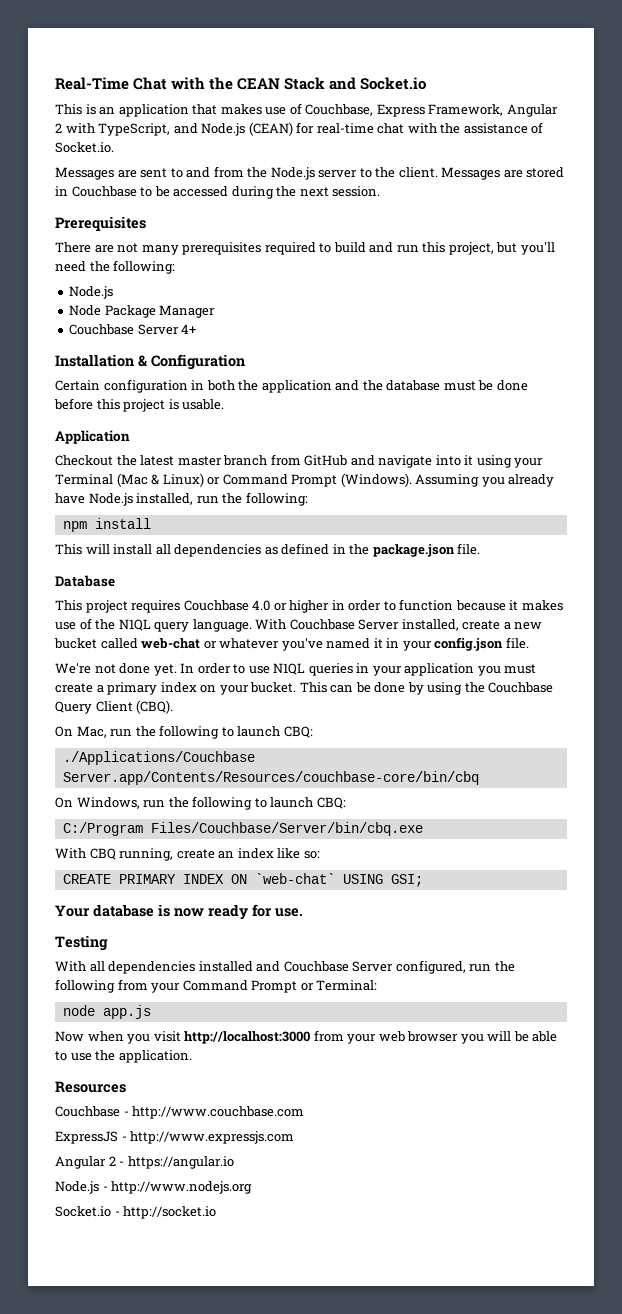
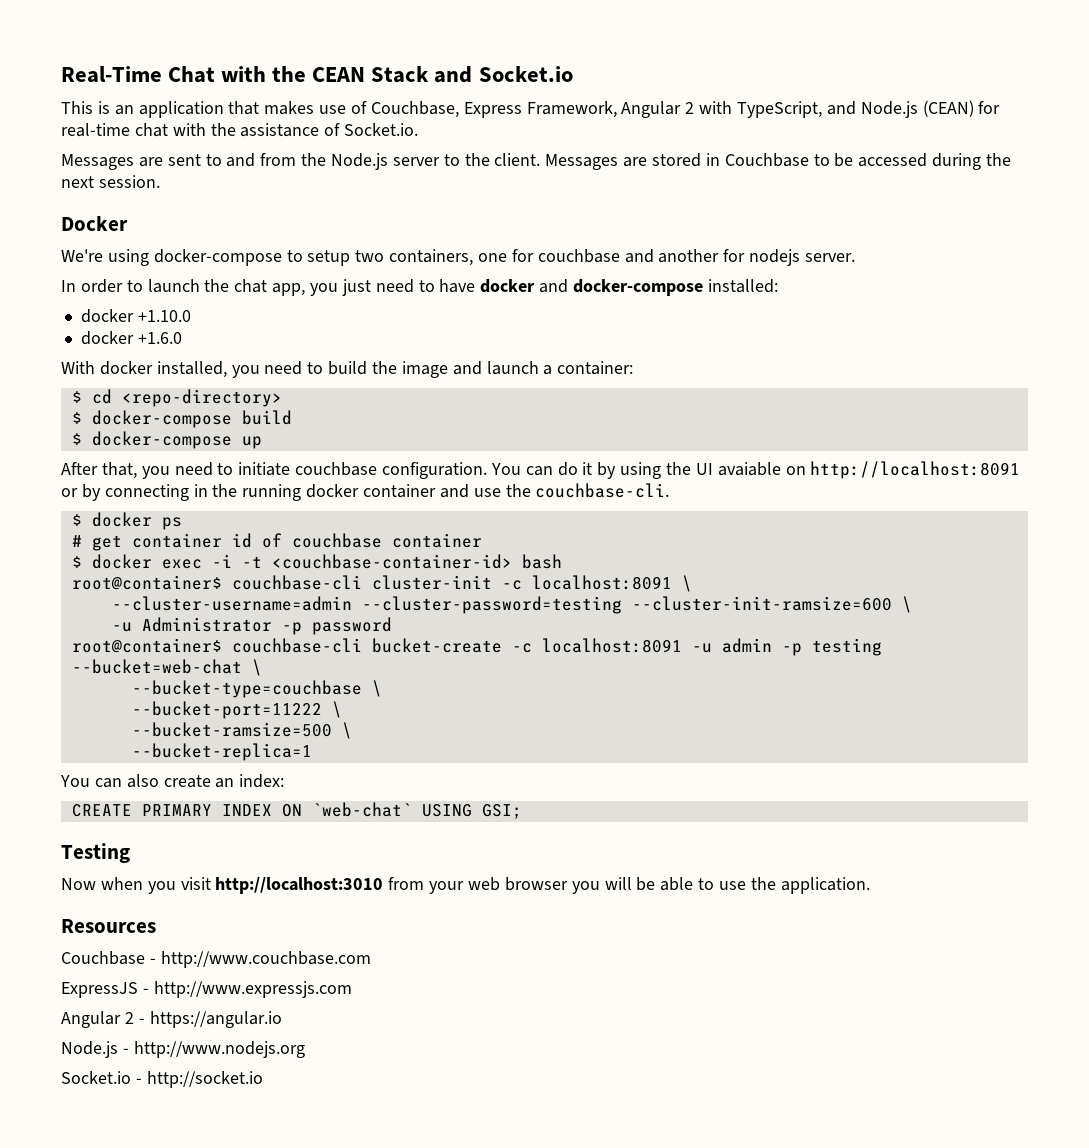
[55,216,146,231] [55,242,555,255] [55,260,176,274] [69,286,114,299] [69,305,216,318] [69,324,197,335] [55,354,245,370] [55,379,528,393] [54,398,225,412] [55,430,130,444] [55,454,544,468] [55,473,555,487] [55,492,308,506] [62,518,151,532] [55,543,481,557] [55,575,115,587] [55,599,563,613] [55,618,543,632] [54,637,529,651] [55,663,537,676] [55,682,554,695] [55,700,174,714] [55,725,313,739] [62,751,255,765] [62,771,479,785] [55,796,346,810] [62,822,423,836] [55,848,320,861] Prerequisites // There are not many prerequisites required to build and run this project, but you'll need the following: // Node.js // Node Package Manager // Couchbase Server 4+ // Installation & Configuration // Certain configuration in both the application and the database must be done before this project is usable. // Application // Checkout the latest master branch from GitHub and navigate into it using your Terminal (Mac & Linux) or Command Prompt (Windows). Assuming you already have Node.js installed, run the following: // npm install // This will install all dependencies as defined in the package.json file. // Database // This project requires Couchbase 4.0 or higher in order to function because it makes use of the N1QL query language. With Couchbase Server installed, create a new bucket called web-chat or whatever you've named it in your config.json file. // We're not done yet. In order to use N1QL queries in your application you must create a primary index on your bucket. This can be done by using the Couchbase Query Client (CBQ). // On Mac, run the following to launch CBQ: // ./Applications/Couchbase Server.app/Contents/Resources/couchbase-core/bin/cbq // On Windows, run the following to launch CBQ: // C:/Program Files/Couchbase/Server/bin/cbq.exe // With CBQ running, create an index like so: -> [61,216,128,231] [61,249,856,266] [61,279,778,296] [80,309,191,323] [80,331,182,345] [61,361,634,378] [71,389,282,407] [71,410,292,428] [71,431,262,449] [61,461,1021,479] [61,483,670,501] [71,512,182,530] [71,533,482,551] [71,554,562,569] [71,575,692,592] [111,596,912,614] [111,617,392,635] [71,638,882,656] [71,659,262,676] [131,680,382,698] [131,701,342,719] [131,722,352,739] [131,743,312,761] [60,774,285,788] Docker // We're using docker-compose to setup two containers, one for couchbase and another for nodejs server. // In order to launch the chat app, you just need to have docker and docker-compose installed: // docker +1.10.0 // docker +1.6.0 // With docker installed, you need to build the image and launch a container: // $ cd <repo-directory> // $ docker-compose build // $ docker-compose up // After that, you need to initiate couchbase configuration. You can do it by using the UI avaiable on http://localhost:8091 or by connecting in the running docker container and use the couchbase-cli. // $ docker ps // # get container id of couchbase container // $ docker exec -i -t <couchbase-container-id> bash // root@container$ couchbase-cli cluster-init -c localhost:8091 \ // --cluster-username=admin --cluster-password=testing --cluster-init-ramsize=600 \ // -u Administrator -p password // root@container$ couchbase-cli bucket-create -c localhost:8091 -u admin -p testing --bucket=web-chat \ // --bucket-type=couchbase \ // --bucket-port=11222 \ // --bucket-ramsize=500 \ // --bucket-replica=1 // You can also create an index:
[55,904,303,920] [55,935,108,951] [55,960,515,974] [55,979,378,993] [62,1005,151,1019] Your database is now ready for use. // Testing // With all dependencies installed and Couchbase Server configured, run the following from your Command Prompt or Terminal: // node app.js -> [61,843,130,863] Testing
[184,1031,311,1044] http://localhost:3000 -> [215,877,384,894] http://localhost:3010

